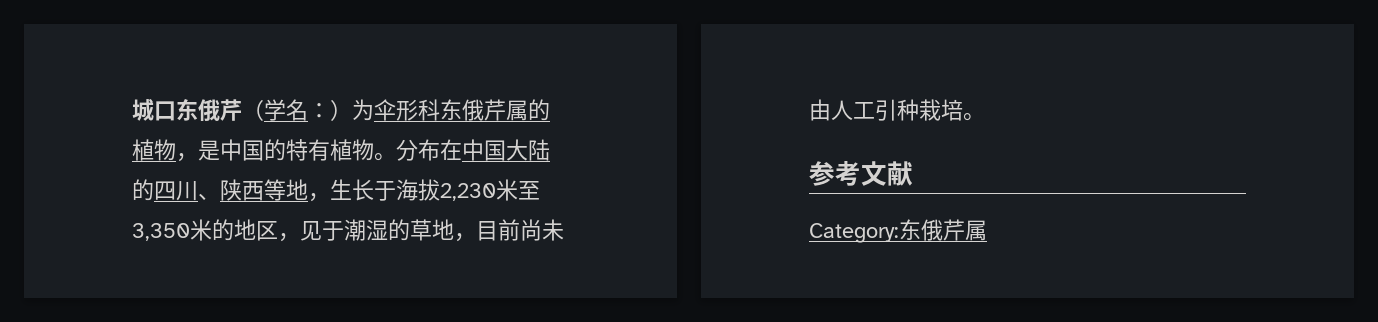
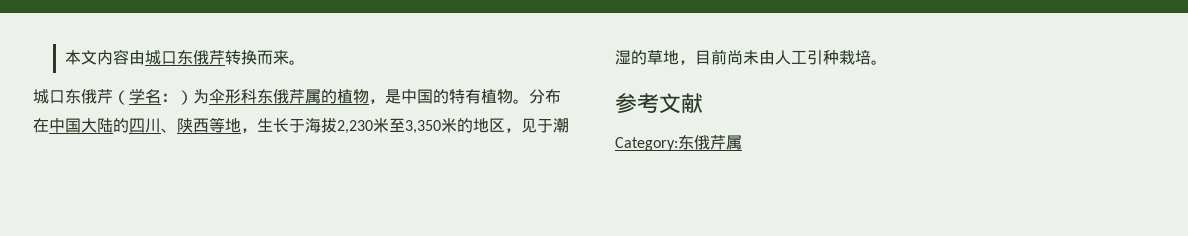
(132, 109) none -> [64,49,305,65] 本文内容由城口东俄芹转换而来。 //

